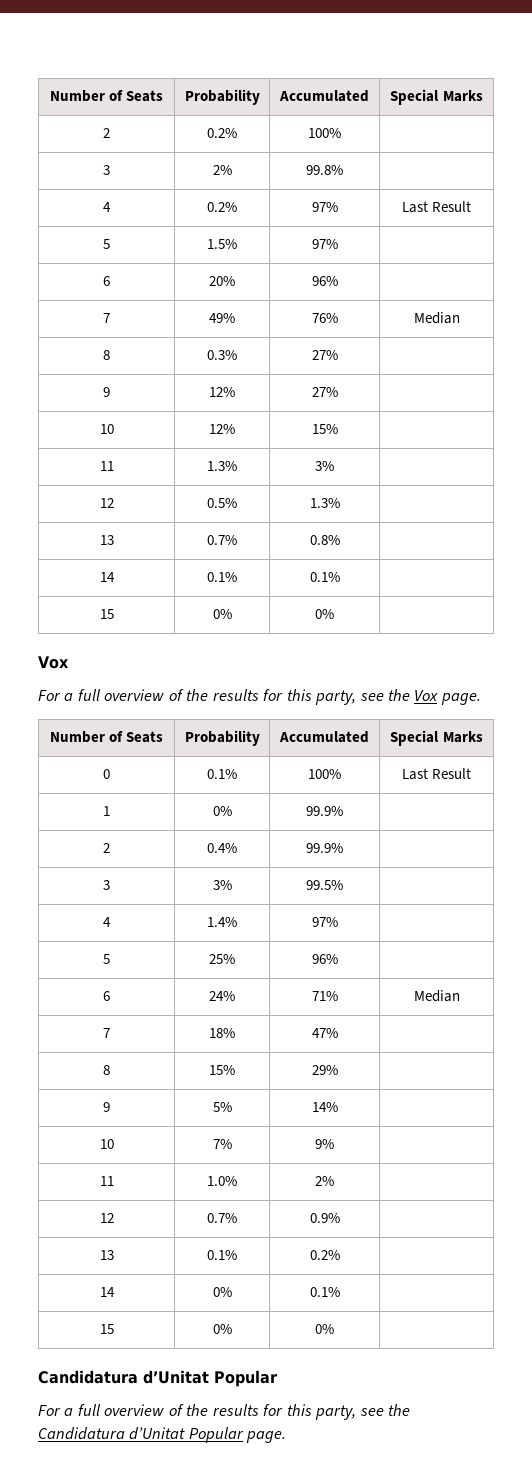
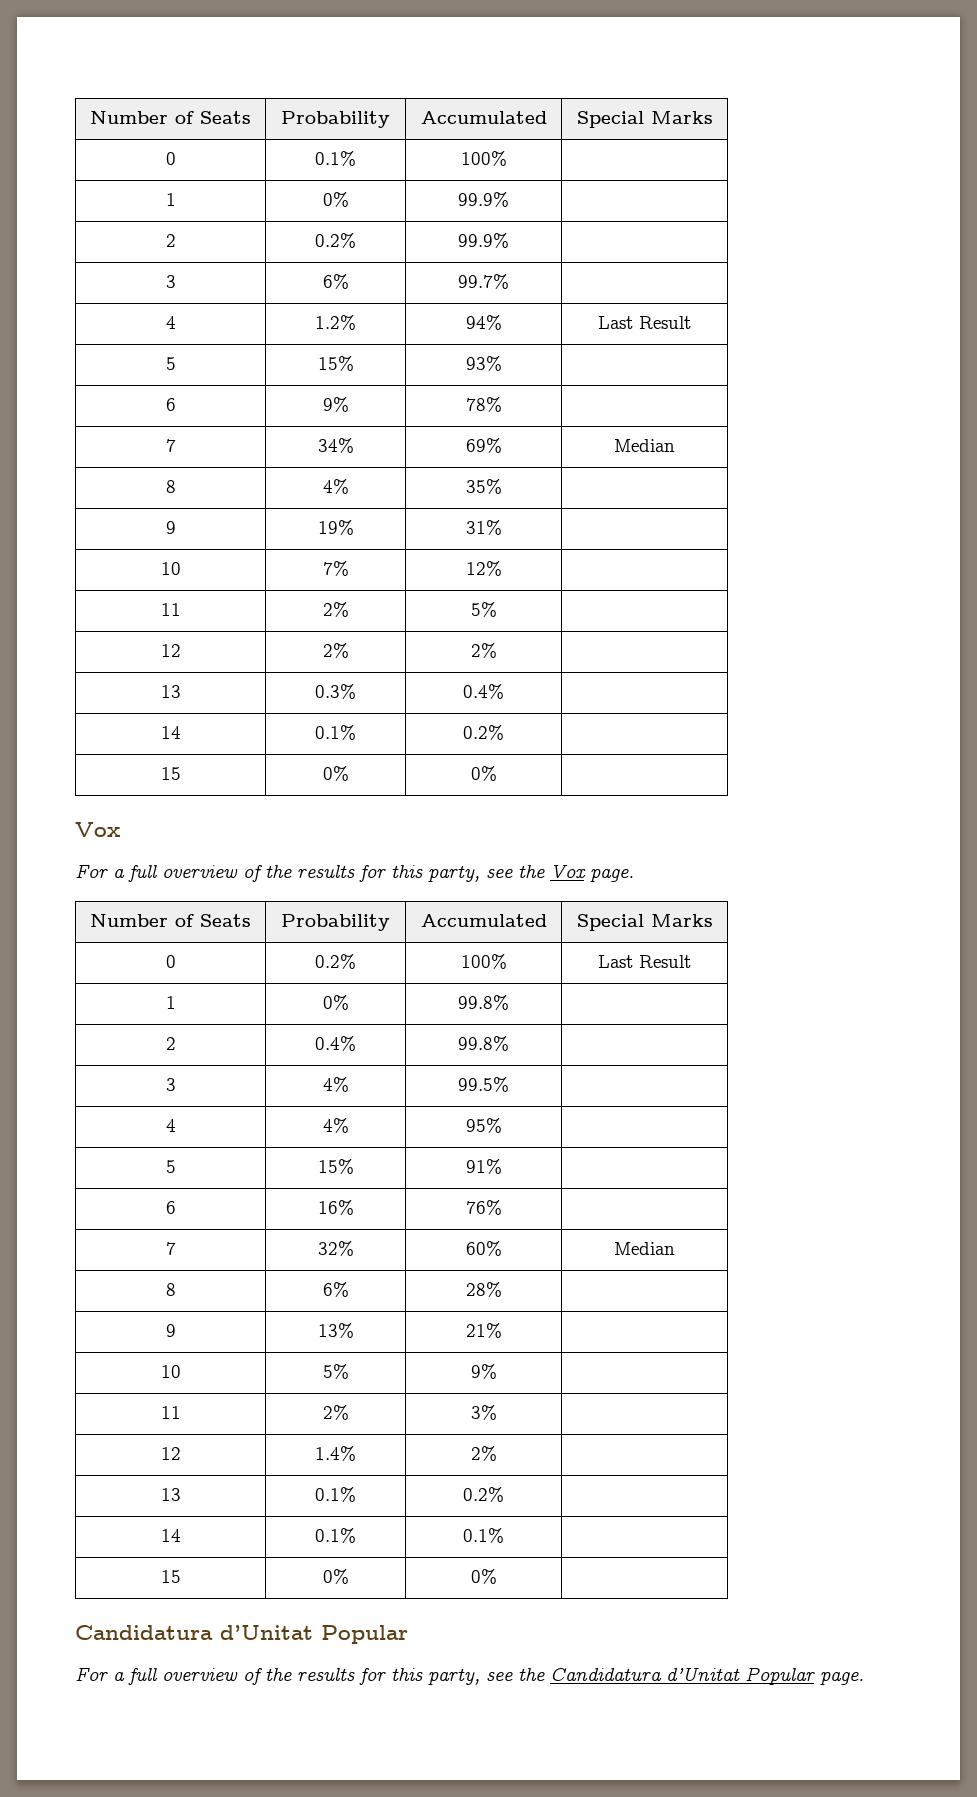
[49,90,164,102] [184,89,260,105] [279,90,369,102] [390,89,483,105] Number of Seats | Probability | Accumulated | Special Marks -> [90,111,251,124] [281,111,390,128] [420,111,547,124] [576,111,713,128] [165,152,176,165] [315,151,356,166] [460,151,507,166] [165,193,176,206] [322,192,349,207] [458,192,509,207] Number of Seats | Probability | Accumulated | Special Marks // 0 | 0.1% | 100% | // 1 | 0% | 99.9% |
[308,128,341,138] [103,165,110,175] [212,165,232,175] [306,165,343,175] [103,202,111,212] [207,202,237,212] [311,202,338,212] 100% | // 3 | 2% | 99.8% | // 4 | 0.2% | 97% -> [458,233,509,248] [165,275,176,288] [322,274,349,289] [458,274,509,289] [165,316,176,329] [315,315,356,330] [465,315,502,330] 99.9% | // 3 | 6% | 99.7% | // 4 | 1.2% | 94%
[207,239,237,249] [311,239,338,249] [103,276,110,286] [209,276,235,286] [311,276,338,286] [103,313,110,323] [209,313,235,323] [311,313,338,323] [413,312,460,324] [103,350,110,360] [207,350,237,360] [311,350,338,360] [103,387,110,397] [209,387,235,397] [311,387,338,397] [99,424,114,434] [209,424,235,434] [311,424,338,434] [99,461,114,471] [207,461,237,471] [315,461,334,471] [99,498,114,508] [207,498,237,508] [309,498,340,508] [99,535,114,545] [207,535,237,545] [309,535,340,545] [99,572,115,582] [207,572,237,582] [309,572,340,582] 1.5% | 97% | // 6 | 20% | 96% | // 7 | 49% | 76% | Median // 8 | 0.3% | 27% | // 9 | 12% | 27% | // 10 | 12% | 15% | // 11 | 1.3% | 3% | // 12 | 0.5% | 1.3% | // 13 | 0.7% | 0.8% | // 14 | 0.1% | 0.1% -> [317,356,354,371] [465,356,502,371] [165,398,176,411] [322,397,349,412] [465,397,502,412] [165,439,176,452] [317,438,354,453] [465,438,502,453] [614,439,675,452] [165,480,176,493] [322,479,349,494] [465,479,502,494] [165,521,176,534] [317,520,354,535] [465,520,502,535] [160,562,181,575] [322,561,349,576] [465,561,502,576] [160,603,181,616] [322,602,349,617] [470,602,497,617] [160,644,181,657] [322,643,349,658] [470,643,497,658] [160,685,181,698] [315,684,356,699] [463,684,504,699] [160,726,181,739] [315,725,356,740] [463,725,504,740] 15% | 93% | // 6 | 9% | 78% | // 7 | 34% | 69% | Median // 8 | 4% | 35% | // 9 | 19% | 31% | // 10 | 7% | 12% | // 11 | 2% | 5% | // 12 | 2% | 2% | // 13 | 0.3% | 0.4% | // 14 | 0.1% | 0.2%
[207,769,237,779] 0.1% -> [315,954,356,969] 0.2%
[306,806,343,816] 99.9% -> [458,995,509,1010] 99.8%
[306,843,343,853] [103,880,110,890] [212,880,232,890] 99.9% | // 3 | 3% -> [458,1036,509,1051] [165,1078,176,1091] [322,1077,349,1092] 99.8% | // 3 | 4%
[207,917,237,927] [311,917,338,927] [103,954,110,964] [209,954,235,964] [311,954,338,964] [103,991,110,1001] [209,991,235,1001] [311,991,338,1001] [413,990,460,1002] [103,1028,110,1038] [209,1028,235,1038] [311,1028,338,1038] [103,1065,110,1075] [209,1065,235,1075] [311,1065,338,1075] [103,1102,110,1112] [212,1102,232,1112] [311,1102,338,1112] [99,1139,114,1149] [212,1139,232,1149] 1.4% | 97% | // 5 | 25% | 96% | // 6 | 24% | 71% | Median // 7 | 18% | 47% | // 8 | 15% | 29% | // 9 | 5% | 14% | // 10 | 7% -> [322,1118,349,1133] [465,1118,502,1133] [165,1160,176,1173] [317,1159,354,1174] [465,1159,502,1174] [165,1201,176,1214] [317,1200,354,1215] [465,1200,502,1215] [165,1242,176,1255] [317,1241,354,1256] [465,1241,502,1256] [614,1242,675,1255] [165,1283,176,1296] [322,1282,349,1297] [465,1282,502,1297] [165,1324,176,1337] [317,1323,354,1338] [465,1323,502,1338] [160,1365,181,1378] [322,1364,349,1379] 4% | 95% | // 5 | 15% | 91% | // 6 | 16% | 76% | // 7 | 32% | 60% | Median // 8 | 6% | 28% | // 9 | 13% | 21% | // 10 | 5%
[207,1176,237,1186] [315,1176,334,1186] [99,1213,114,1223] [207,1213,237,1223] [309,1213,340,1223] 1.0% | 2% | // 12 | 0.7% | 0.9% -> [322,1405,349,1420] [470,1405,497,1420] [160,1447,181,1460] [315,1446,356,1461] [470,1446,497,1461] 2% | 3% | // 12 | 1.4% | 2%
[212,1287,232,1297] 0% -> [315,1528,356,1543] 0.1%

